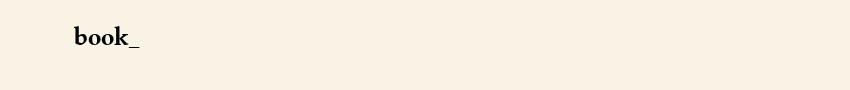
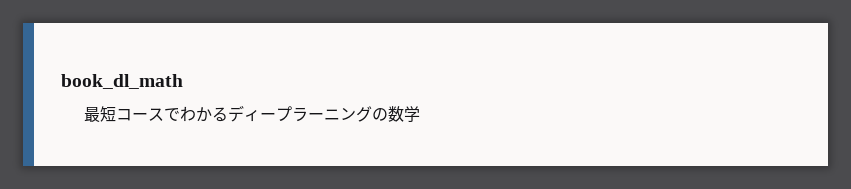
[74,26,140,48] book_ -> [61,74,183,89] [83,105,420,122] book_dl_math // 最短コースでわかるディープラーニングの数学

